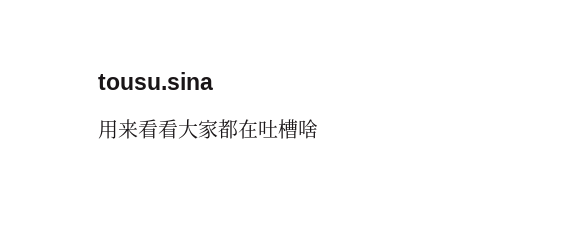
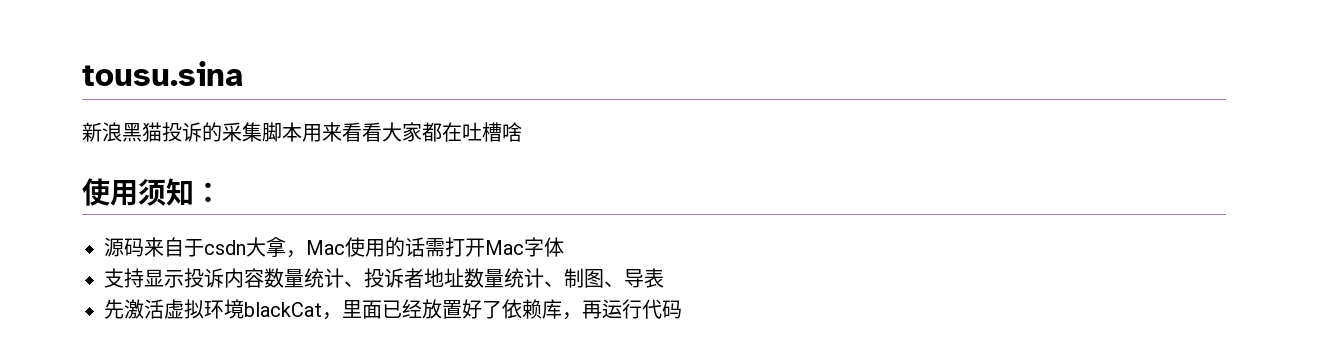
(213, 81) none -> [82,122,302,142] 新浪黑猫投诉的采集脚本
(318, 129) none -> [82,178,222,206] [104,237,564,258] [104,268,664,288] [104,299,682,320] // 使用须知： // 源码来自于csdn大拿，Mac使用的话需打开Mac字体 // 支持显示投诉内容数量统计、投诉者地址数量统计、制图、导表 // 先激活虚拟环境blackCat，里面已经放置好了依赖库，再运行代码

